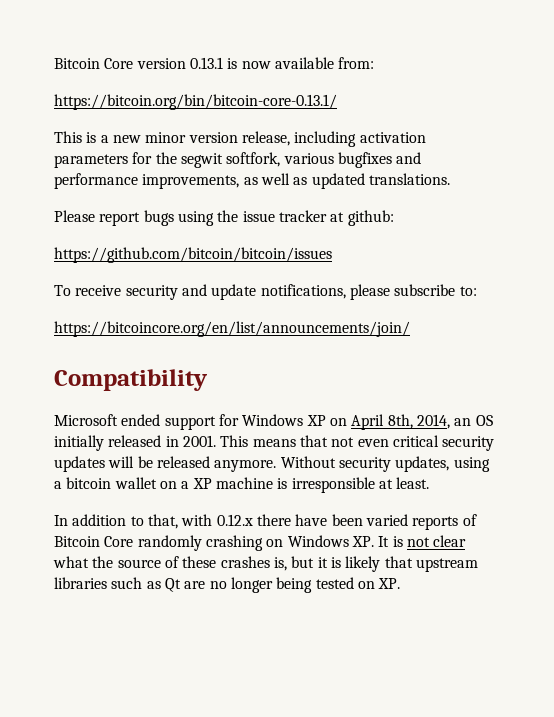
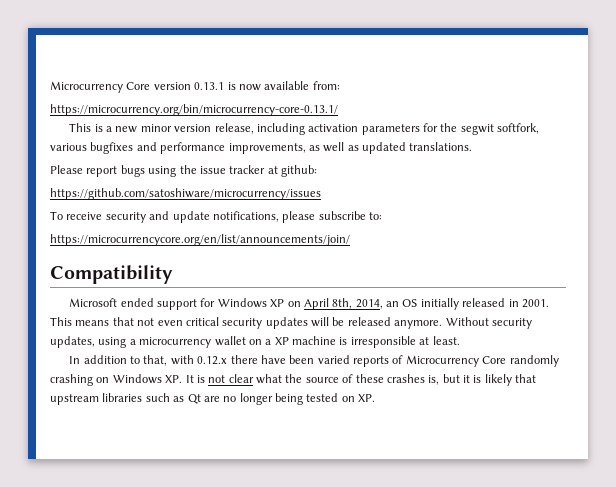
[54,58,100,69] Bitcoin -> [50,81,123,93] Microcurrency
[54,94,337,110] https://bitcoin.org/bin/bitcoin-core-0.13.1/ -> [50,104,338,116] https://microcurrency.org/bin/microcurrency-core-0.13.1/
[54,247,332,263] https://github.com/bitcoin/bitcoin/issues -> [50,188,321,200] https://github.com/satoshiware/microcurrency/issues
[54,321,410,337] https://bitcoincore.org/en/list/announcements/join/ -> [50,234,350,246] https://microcurrencycore.org/en/list/announcements/join/
[66,477,112,489] bitcoin -> [139,337,212,348] microcurrency
[54,536,100,547] Bitcoin -> [405,355,479,367] Microcurrency

